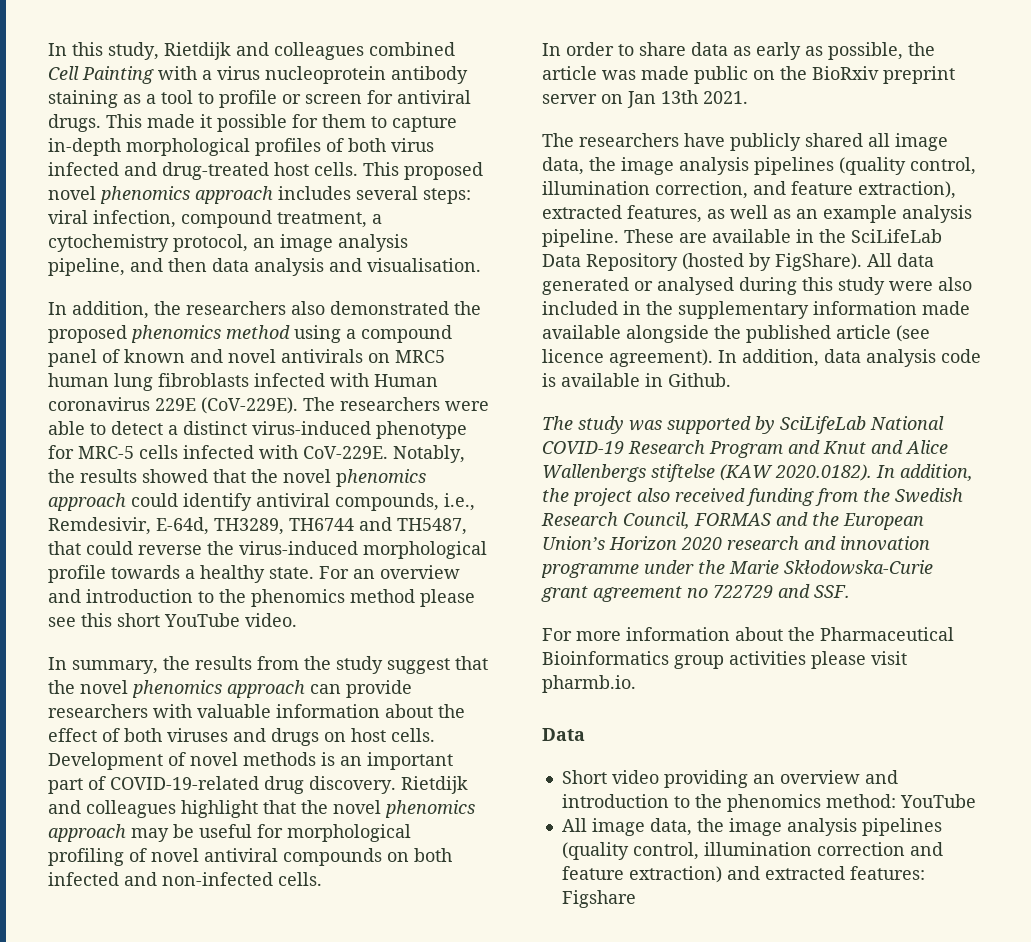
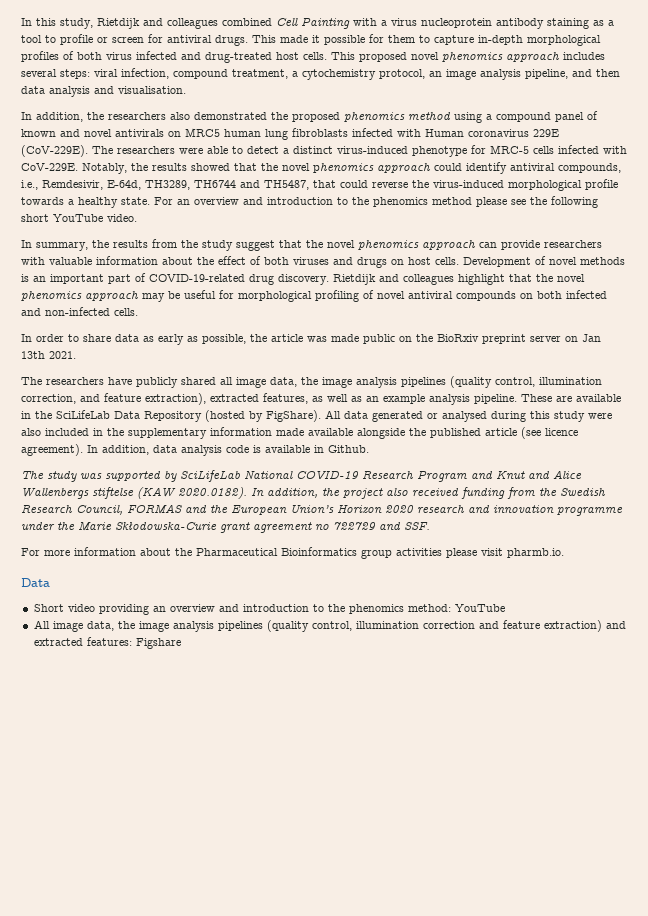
[81,613,112,627] this -> [530,196,598,208] the following

